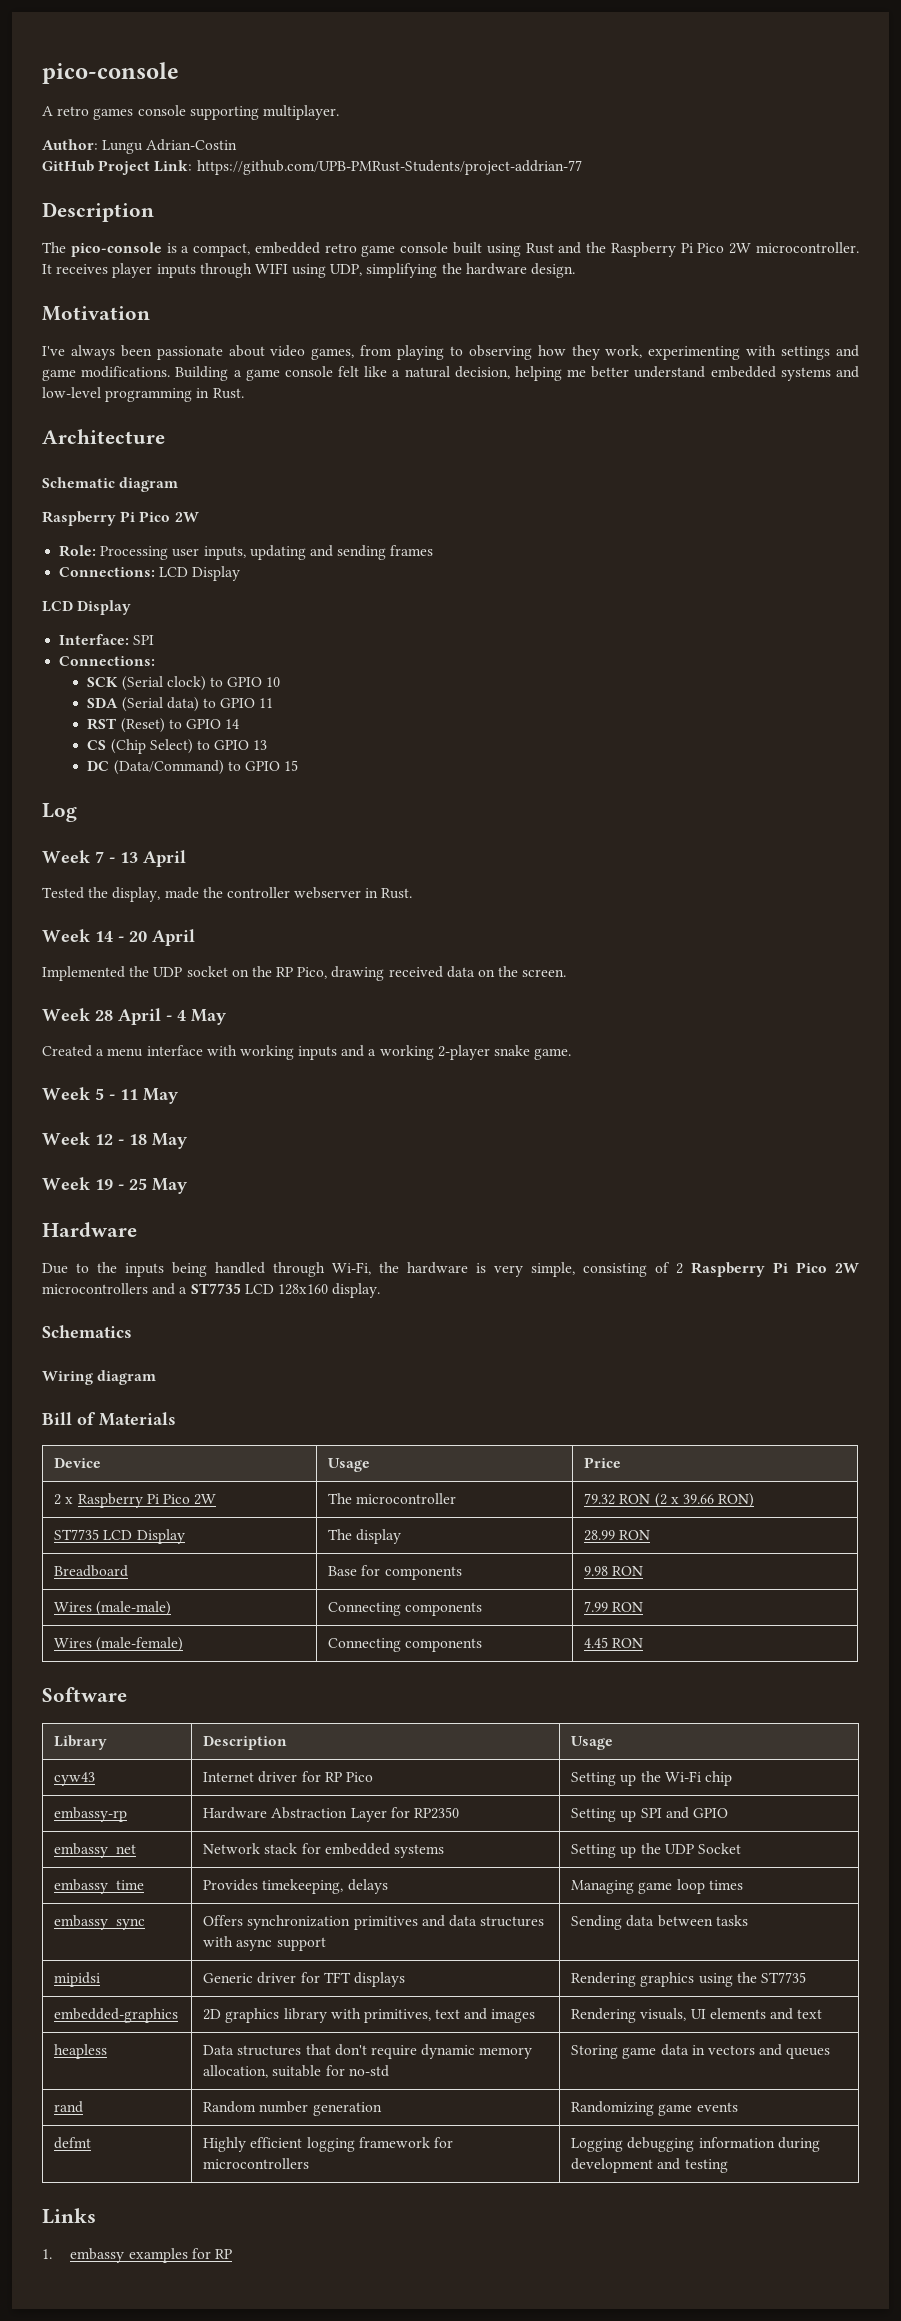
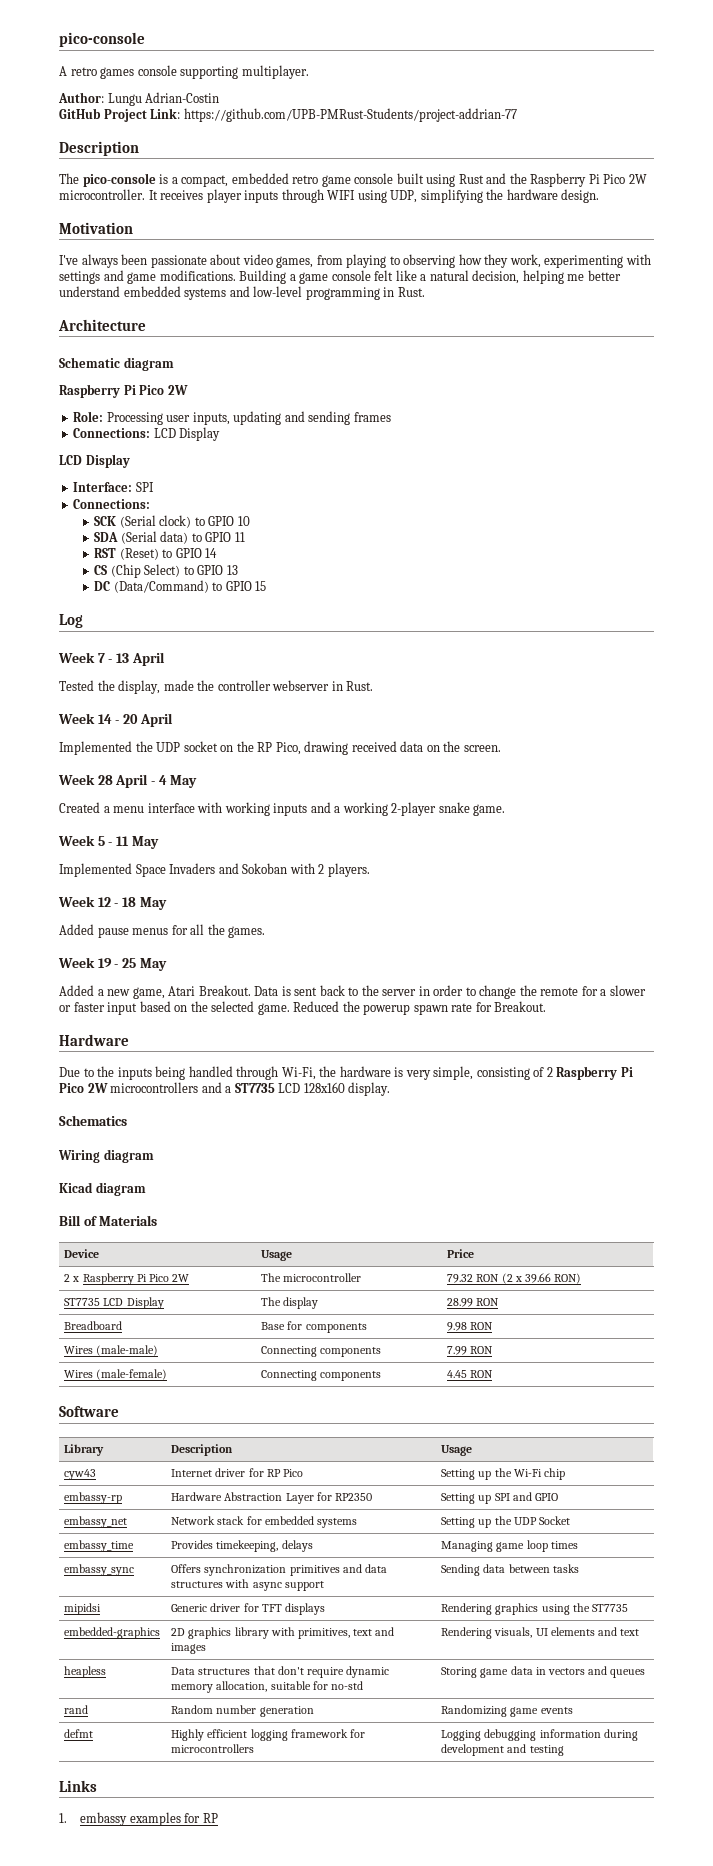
(178, 1096) none -> [59,863,370,877] // Implemented Space Invaders and Sokoban with 2 players.
(187, 1141) none -> [59,924,266,938] // Added pause menus for all the games.
(187, 1186) none -> [59,985,646,999] [59,1001,547,1015] // Added a new game, Atari Breakout. Data is sent back to the server in order to change the remote for a slower or faster input based on the selected game. Reduced the powerup spawn rate for Breakout.
(157, 1377) none -> [59,1182,146,1196] // Kicad diagram

